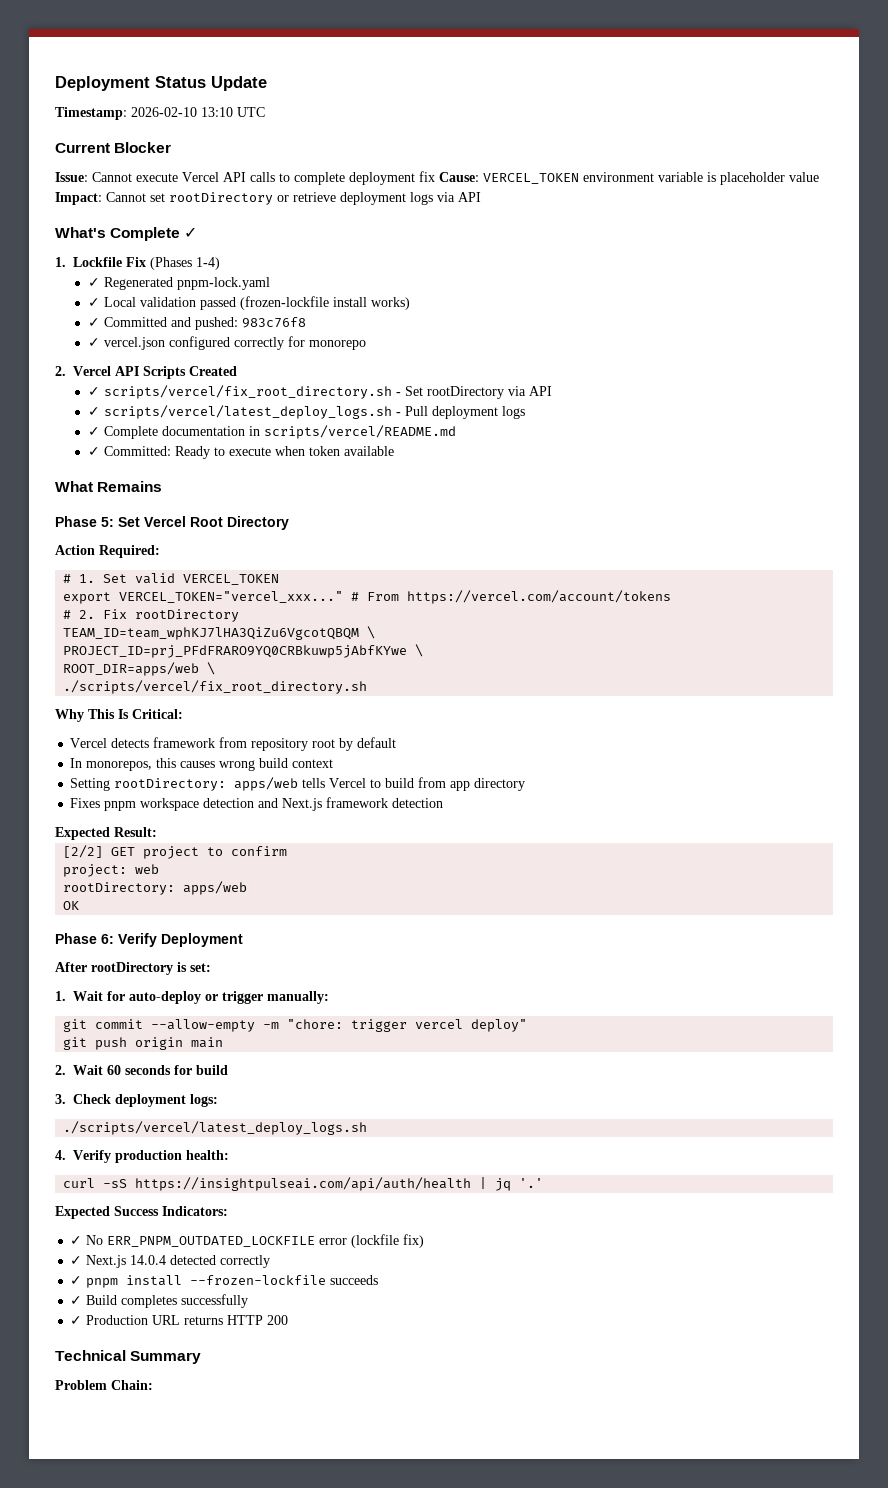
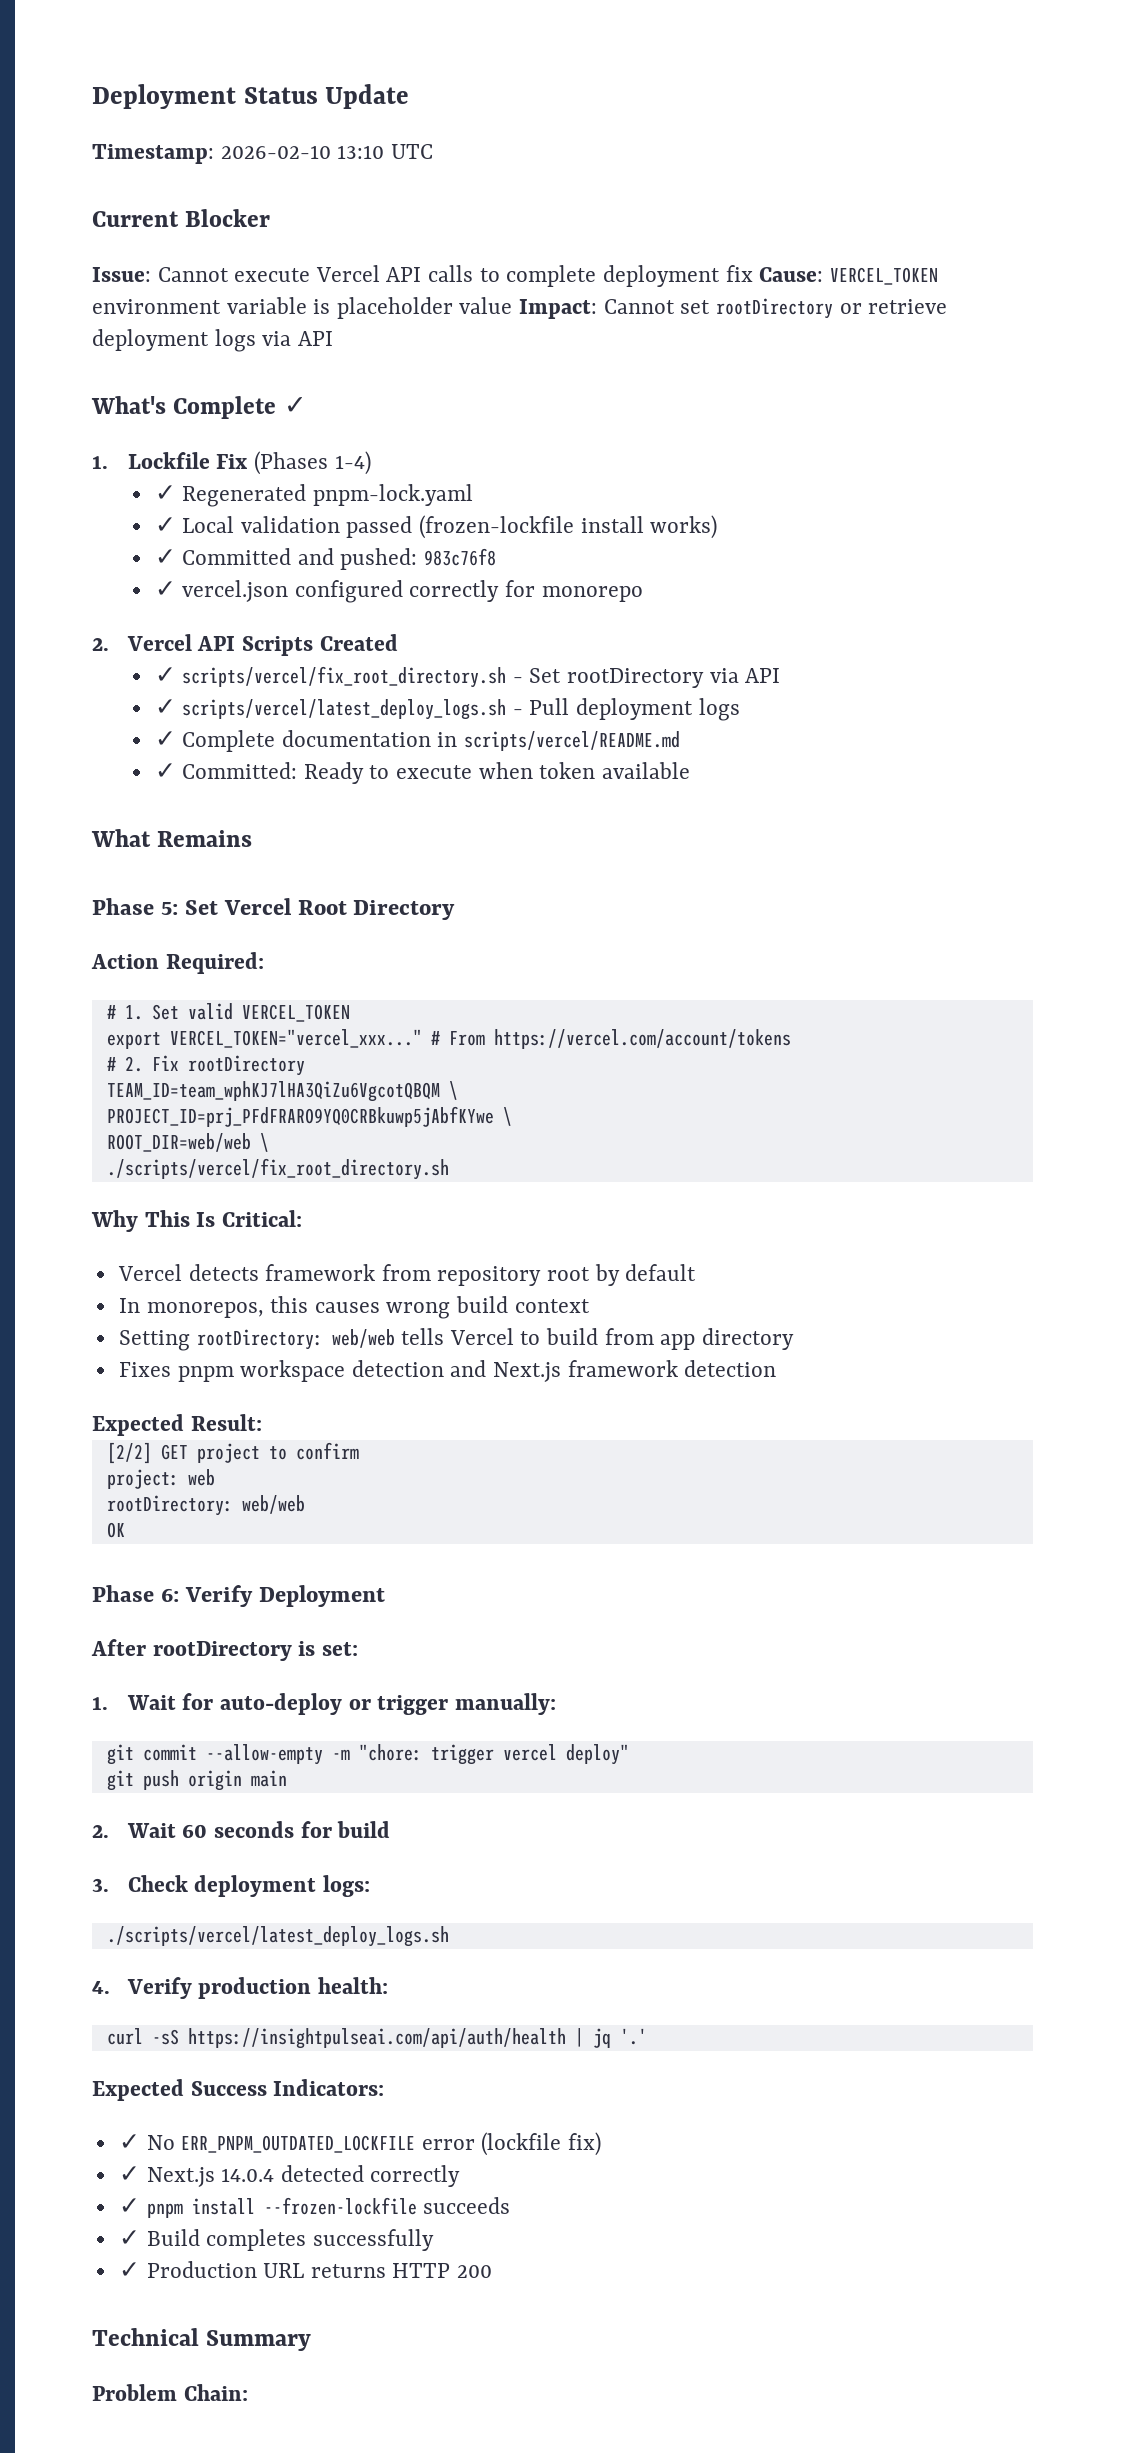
[63,662,200,676] ROOT_DIR=apps/web -> [106,1133,251,1152] ROOT_DIR=web/web
[234,777,299,791] apps/web -> [331,1329,395,1348] web/web
[183,881,248,895] apps/web -> [241,1495,305,1514] web/web

